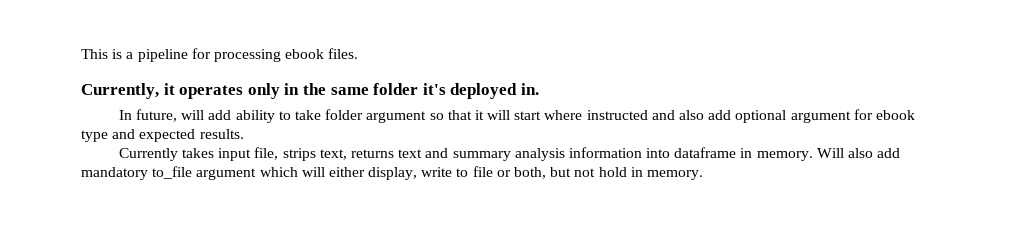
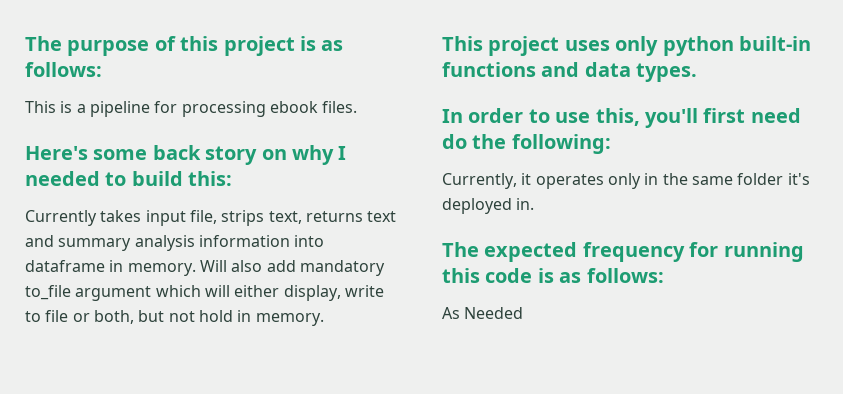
(81, 54) none -> [25,36,344,56] [25,62,102,77] The purpose of this project is as follows: //
[81,83,539,99] [118,109,915,123] [81,129,244,142] Currently, it operates only in the same folder it's deployed in. // In future, will add ability to take folder argument so that it will start where instructed and also add optional argument for ebook type and expected results. -> [25,145,347,165] [25,171,233,186] Here's some back story on why I needed to build this:
(703, 175) none -> [442,36,811,56] [442,62,698,82] [442,108,801,128] [442,134,611,154] [442,173,810,189] [442,198,535,214] [442,242,804,262] [442,268,664,283] [442,307,524,319] // This project uses only python built-in functions and data types. // In order to use this, you'll first need do the following: // Currently, it operates only in the same folder it's deployed in. // The expected frequency for running this code is as follows: // As Needed

